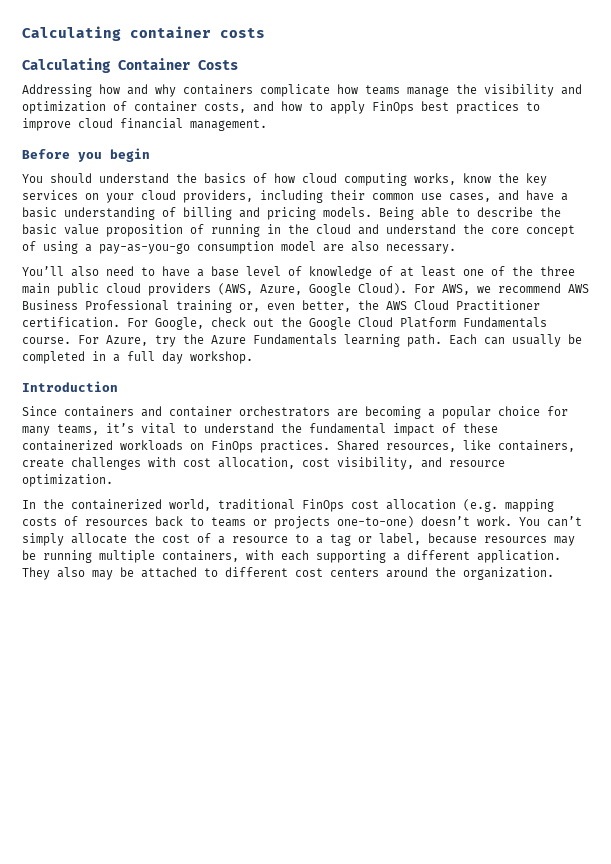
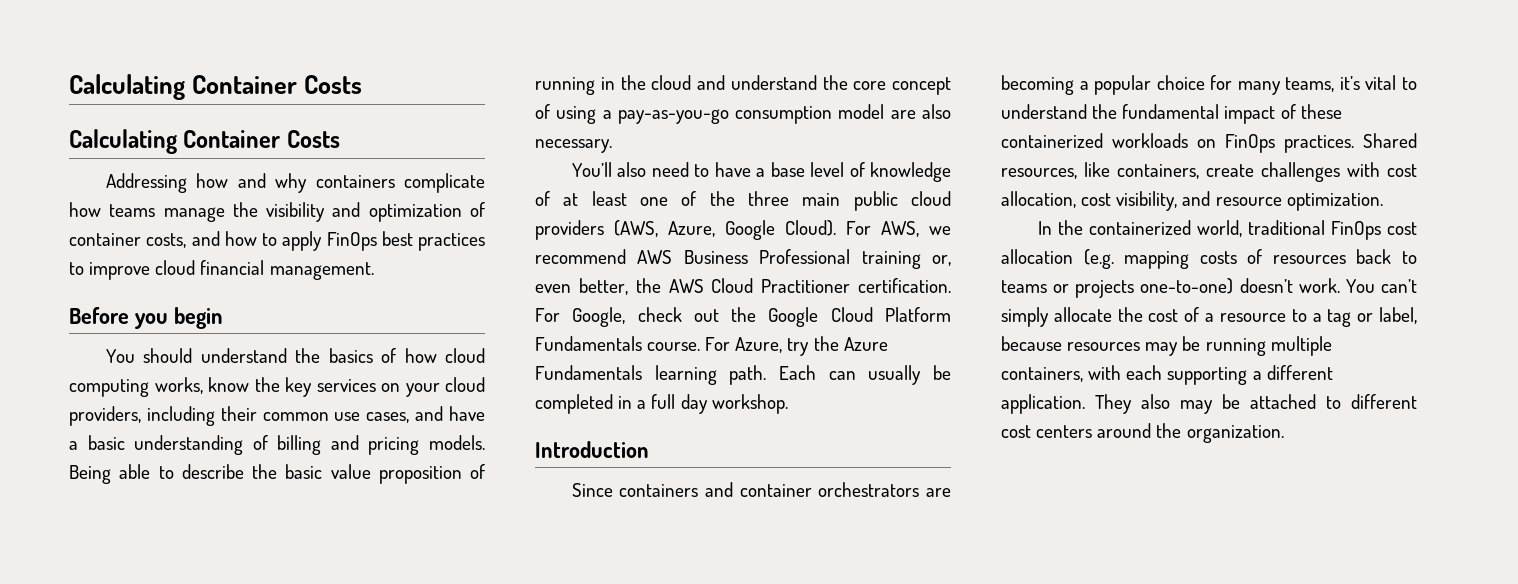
[22,26,265,41] Calculating container costs -> [69,74,363,100] Calculating Container Costs

